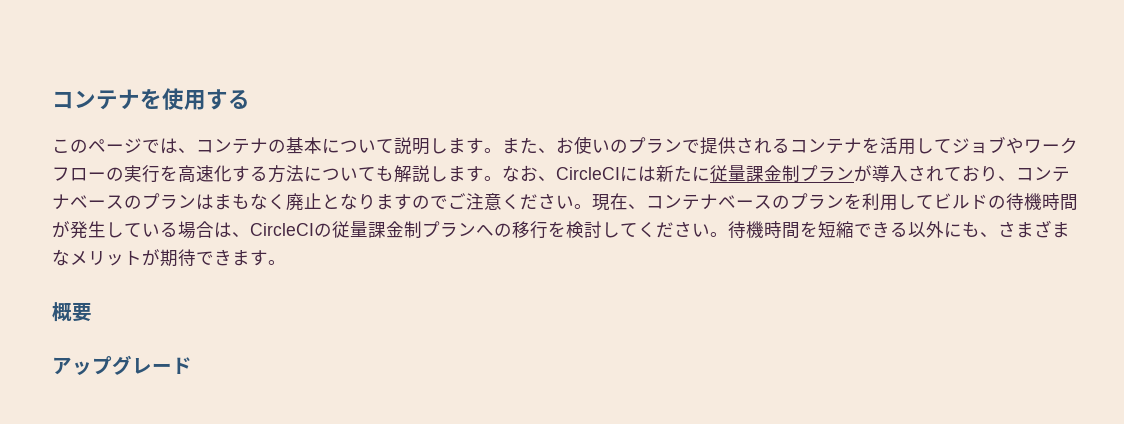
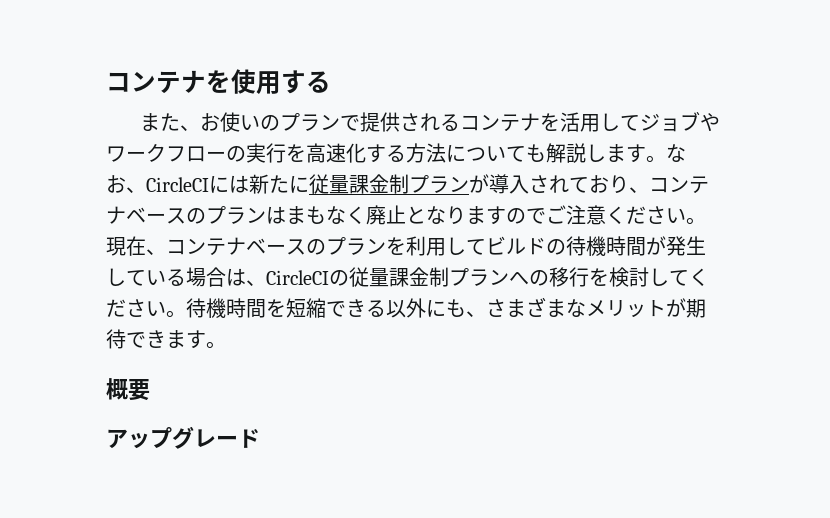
[52,137,502,155] このページでは、コンテナの基本について説明します。 -> (331, 82) none

